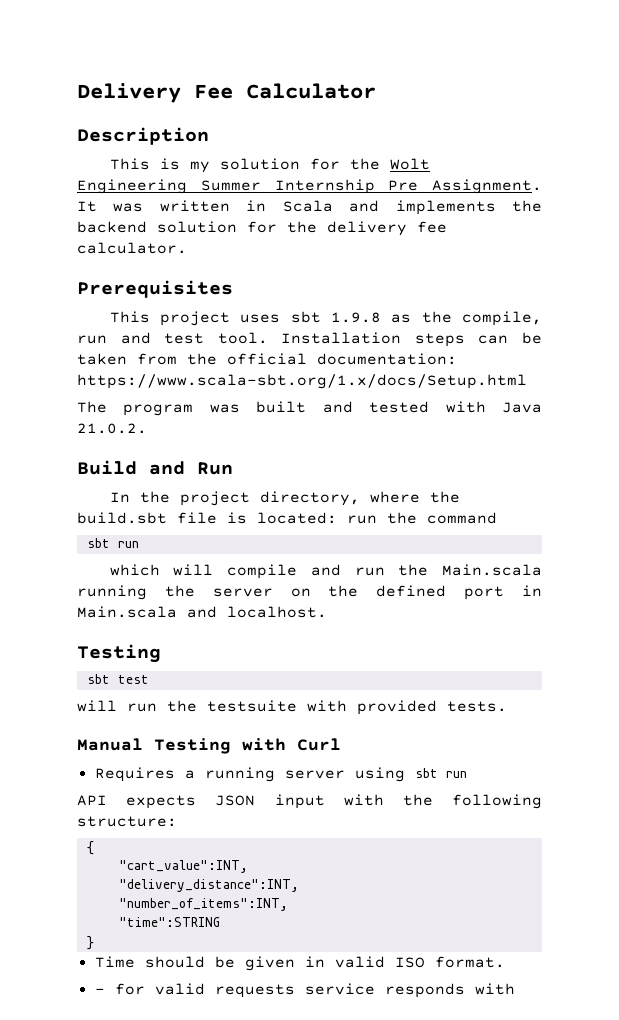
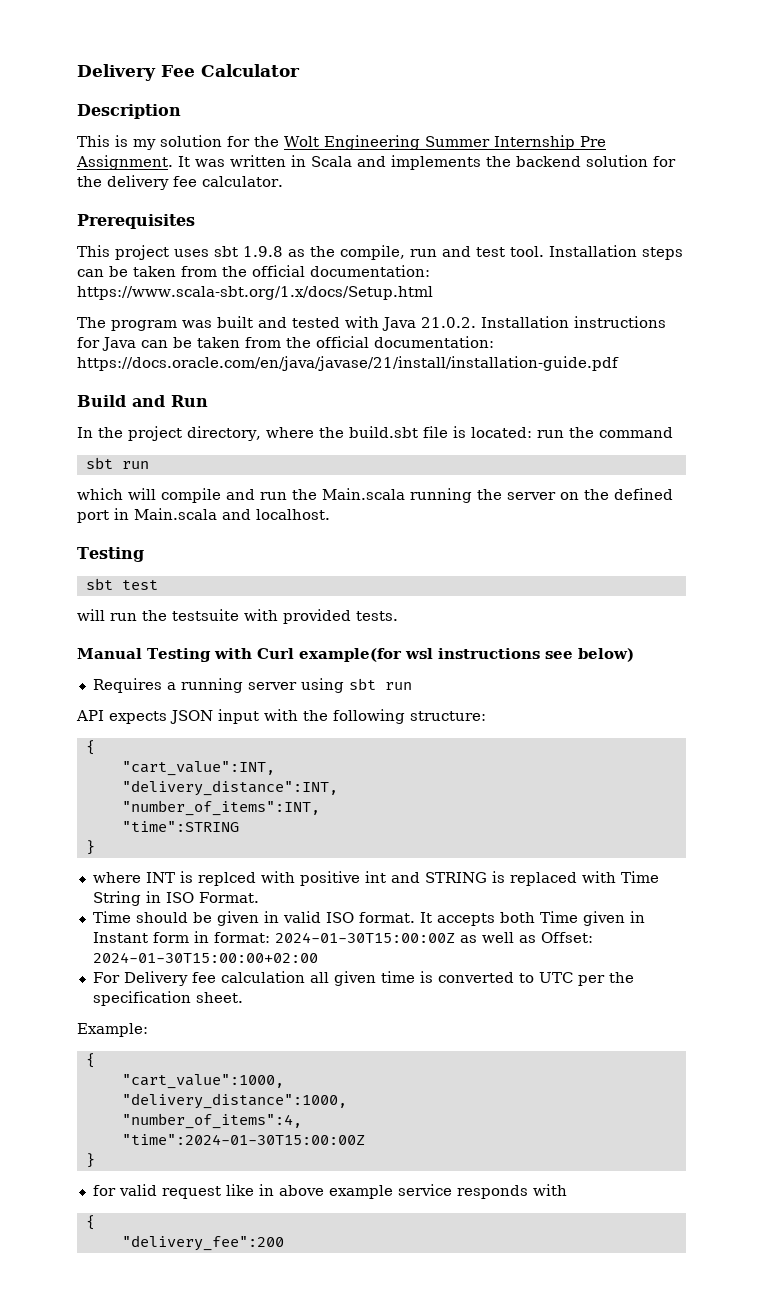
(147, 428) none -> [481,316,666,328] [77,336,494,351] [77,356,619,371] Installation instructions for Java can be taken from the official documentation: https://docs.oracle.com/en/java/javase/21/install/installation-guide.pdf
(341, 744) none -> [298,648,634,662] example(for wsl instructions see below)
(94, 943) none -> [92,871,659,886] [92,891,259,906] // where INT is replced with positive int and STRING is replaced with Time String in ISO Format.
[94,983,295,998] // - for valid requests -> [419,911,645,926] [92,931,593,943] [92,952,318,963] [92,971,634,986] [92,991,243,1006] [77,1023,148,1037] [85,1053,95,1068] [121,1074,284,1089] [121,1093,347,1109] [121,1113,302,1129] [121,1134,365,1145] [85,1153,95,1168] [92,1184,393,1199] It accepts both Time given in Instant form in format: 2024-01-30T15:00:00Z as well as Offset: 2024-01-30T15:00:00+02:00 // For Delivery fee calculation all given time is converted to UTC per the specification sheet. // Example: // { // "cart_value":1000, // "delivery_distance":1000, // "number_of_items":4, // "time":2024-01-30T15:00:00Z // } // for valid request like in above example
(515, 989) none -> [85,1215,95,1230] [121,1235,284,1251] // { // "delivery_fee":200

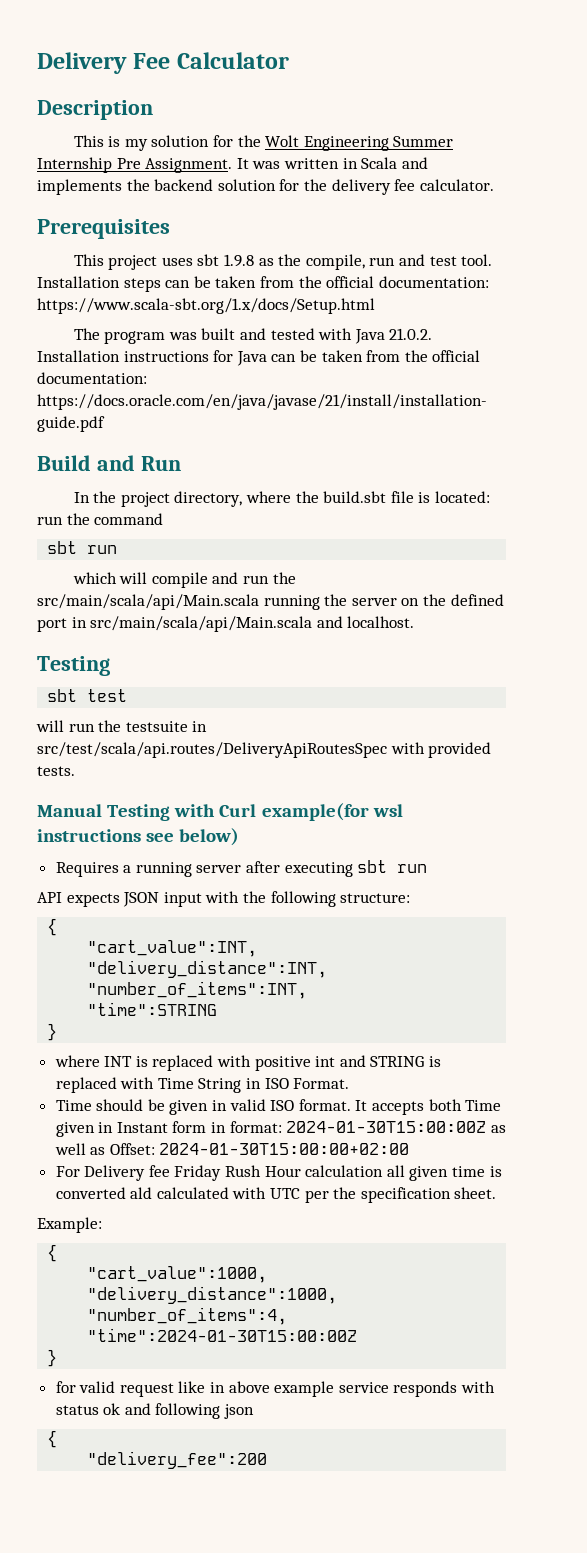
[322,488,405,500] Main.scala -> [37,594,259,610] src/main/scala/api/Main.scala
[134,508,217,520] Main.scala -> [90,616,313,632] src/main/scala/api/Main.scala
(239, 615) none -> [192,721,208,732] [37,742,387,758] in src/test/scala/api.routes/DeliveryApiRoutesSpec
[300,678,344,693] using -> [246,861,353,877] after executing
[197,872,256,886] replced -> [152,1055,214,1071] replaced
(216, 977) none -> [174,1165,301,1181] Friday Rush Hour
[518,973,534,983] to -> [130,1187,267,1199] ald calculated with
(567, 1190) none -> [55,1403,255,1419] status ok and following json

